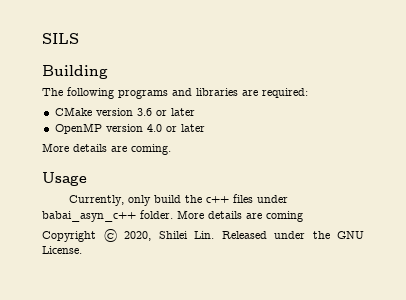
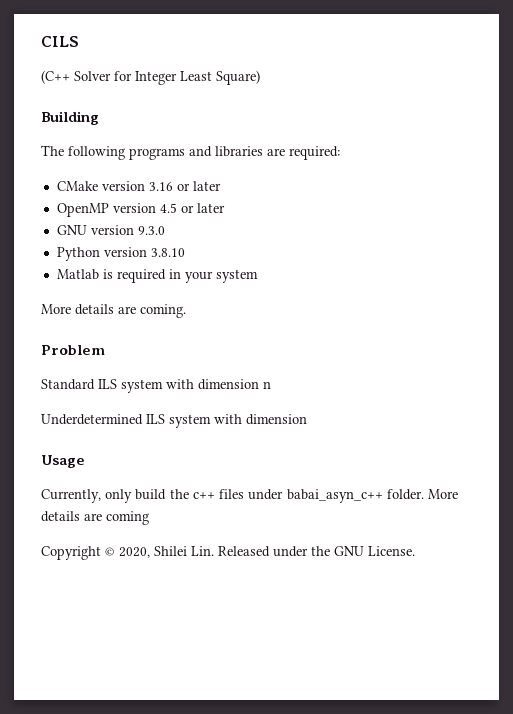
[42,33,79,44] SILS -> [41,36,79,47] [41,70,260,85] CILS // (C++ Solver for Integer Least Square)
[136,108,152,116] 3.6 -> [148,182,173,191] 3.16
[146,124,205,132] [42,143,171,155] 4.0 or later // More details are coming. -> [159,203,225,213] [56,225,165,235] [56,247,185,261] [56,269,258,283] [41,304,186,318] [41,345,105,355] [41,379,271,393] [41,414,307,428] 4.5 or later // GNU version 9.3.0 // Python version 3.8.10 // Matlab is required in your system // More details are coming. // Problem // Standard ILS system with dimension n // Underdetermined ILS system with dimension

